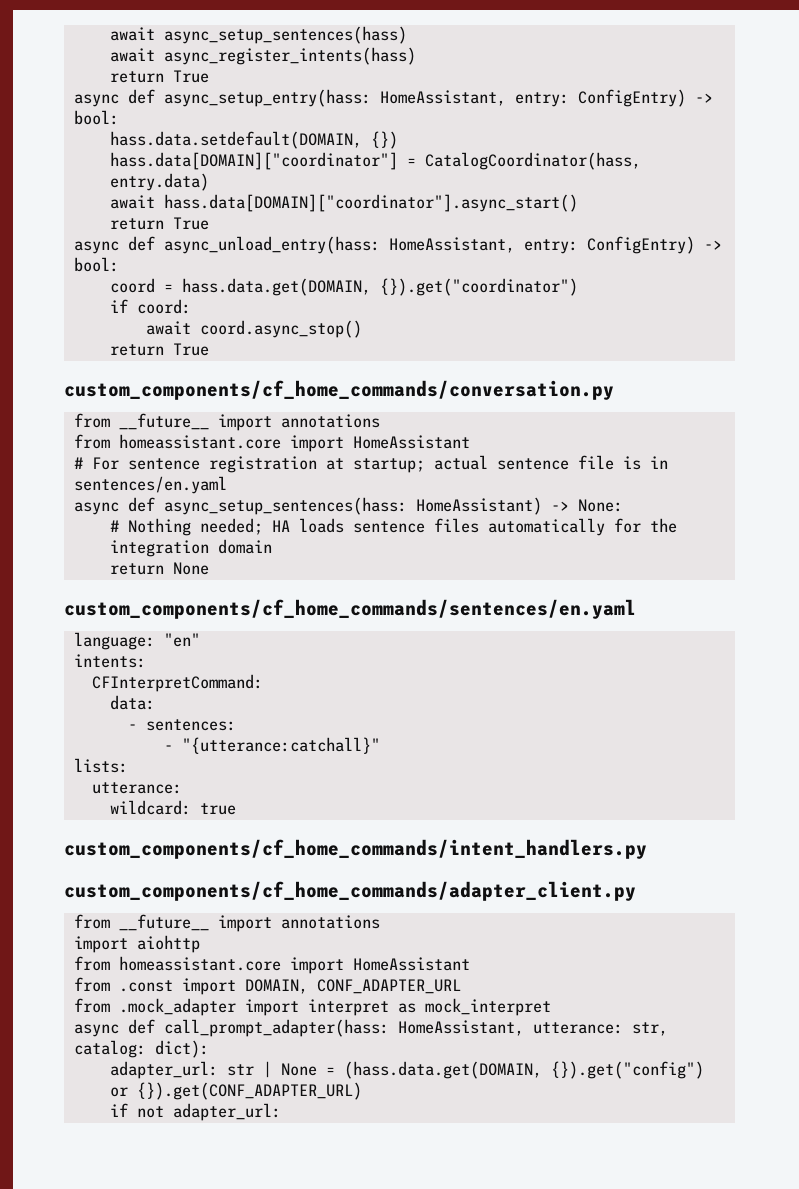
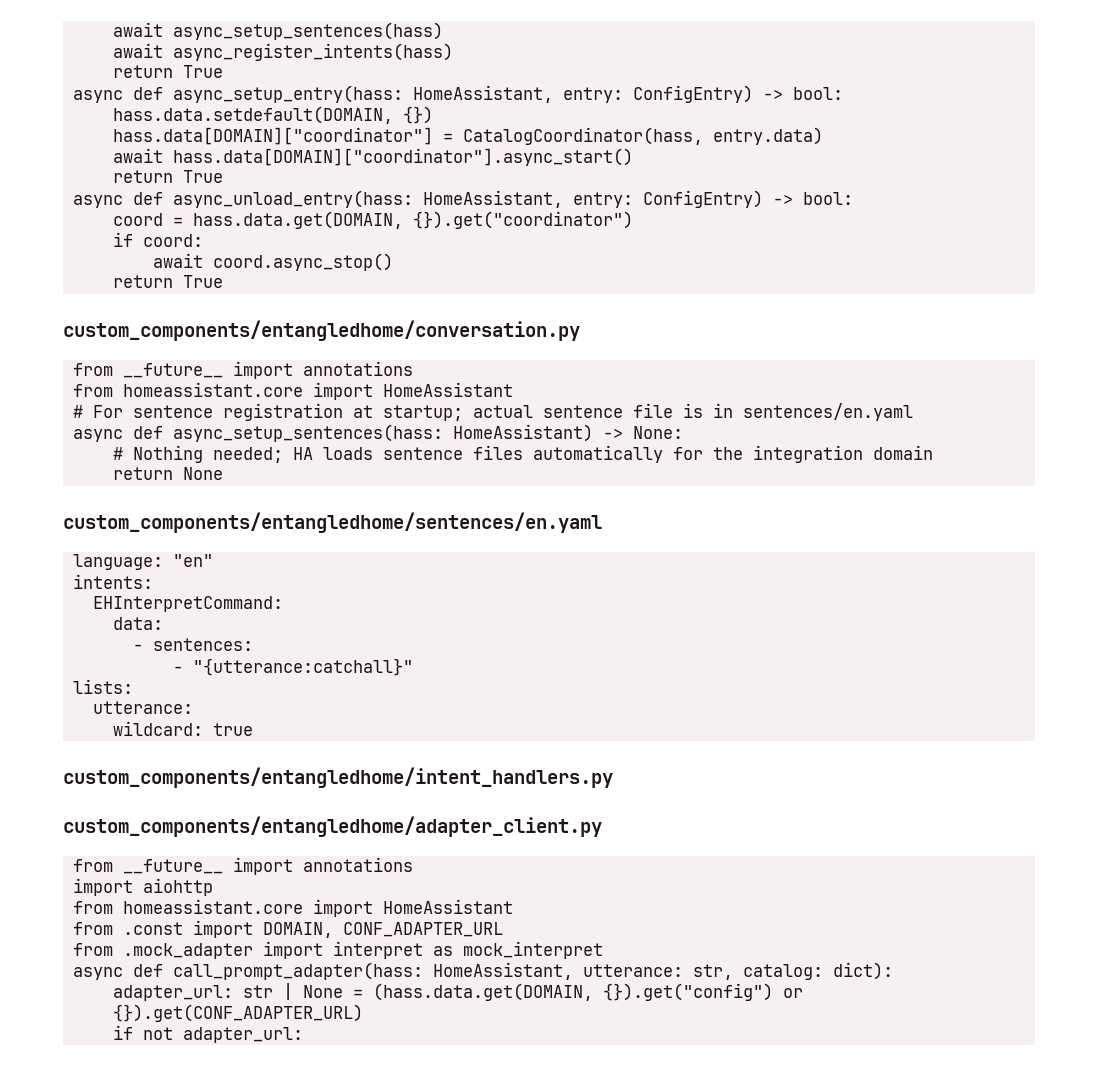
[64,380,614,400] custom_components/cf_home_commands/conversation.py -> [63,320,580,341] custom_components/entangledhome/conversation.py
[64,599,636,619] custom_components/cf_home_commands/sentences/en.yaml -> [63,512,602,533] custom_components/entangledhome/sentences/en.yaml
[91,674,263,692] CFInterpretCommand: -> [92,596,283,612] EHInterpretCommand:
[64,839,647,859] [64,881,636,901] custom_components/cf_home_commands/intent_handlers.py // custom_components/cf_home_commands/adapter_client.py -> [63,767,613,788] [63,816,602,837] custom_components/entangledhome/intent_handlers.py // custom_components/entangledhome/adapter_client.py

